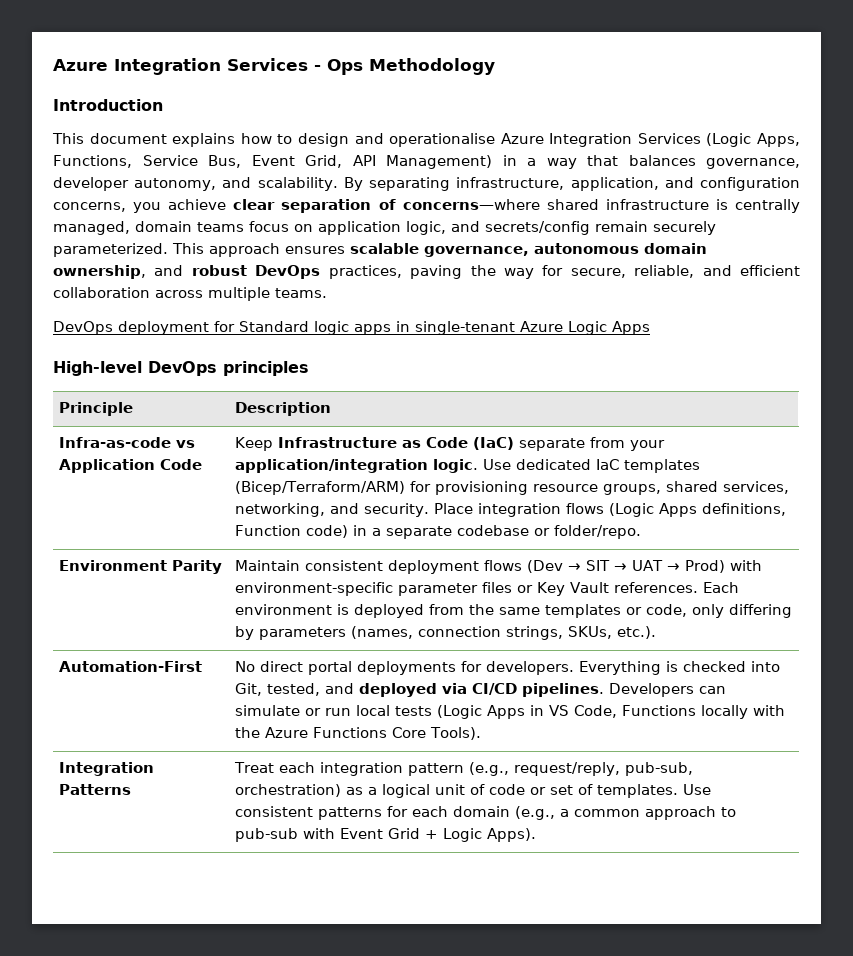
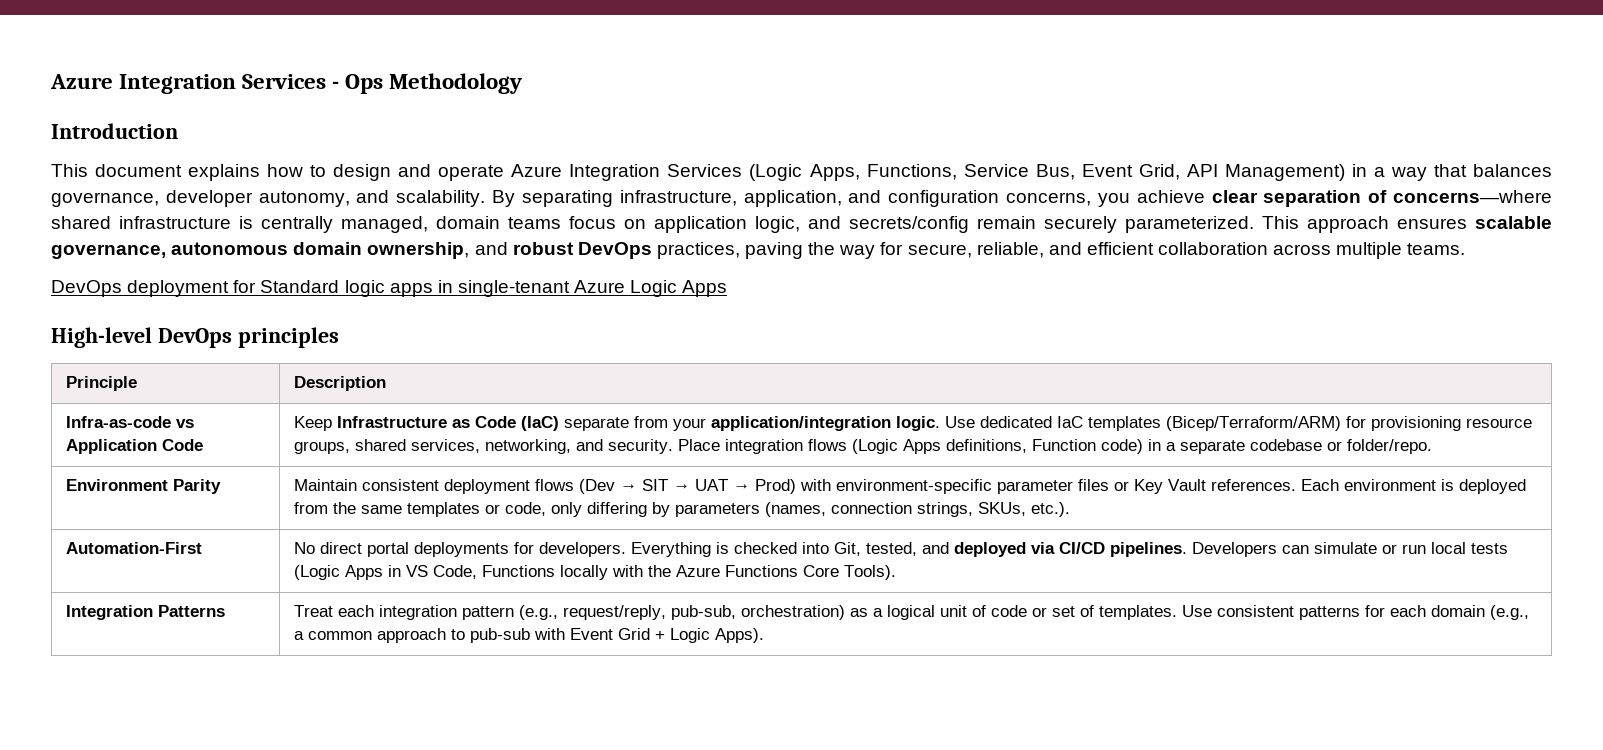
[389,133,496,147] operationalise -> [438,165,505,181] operate

